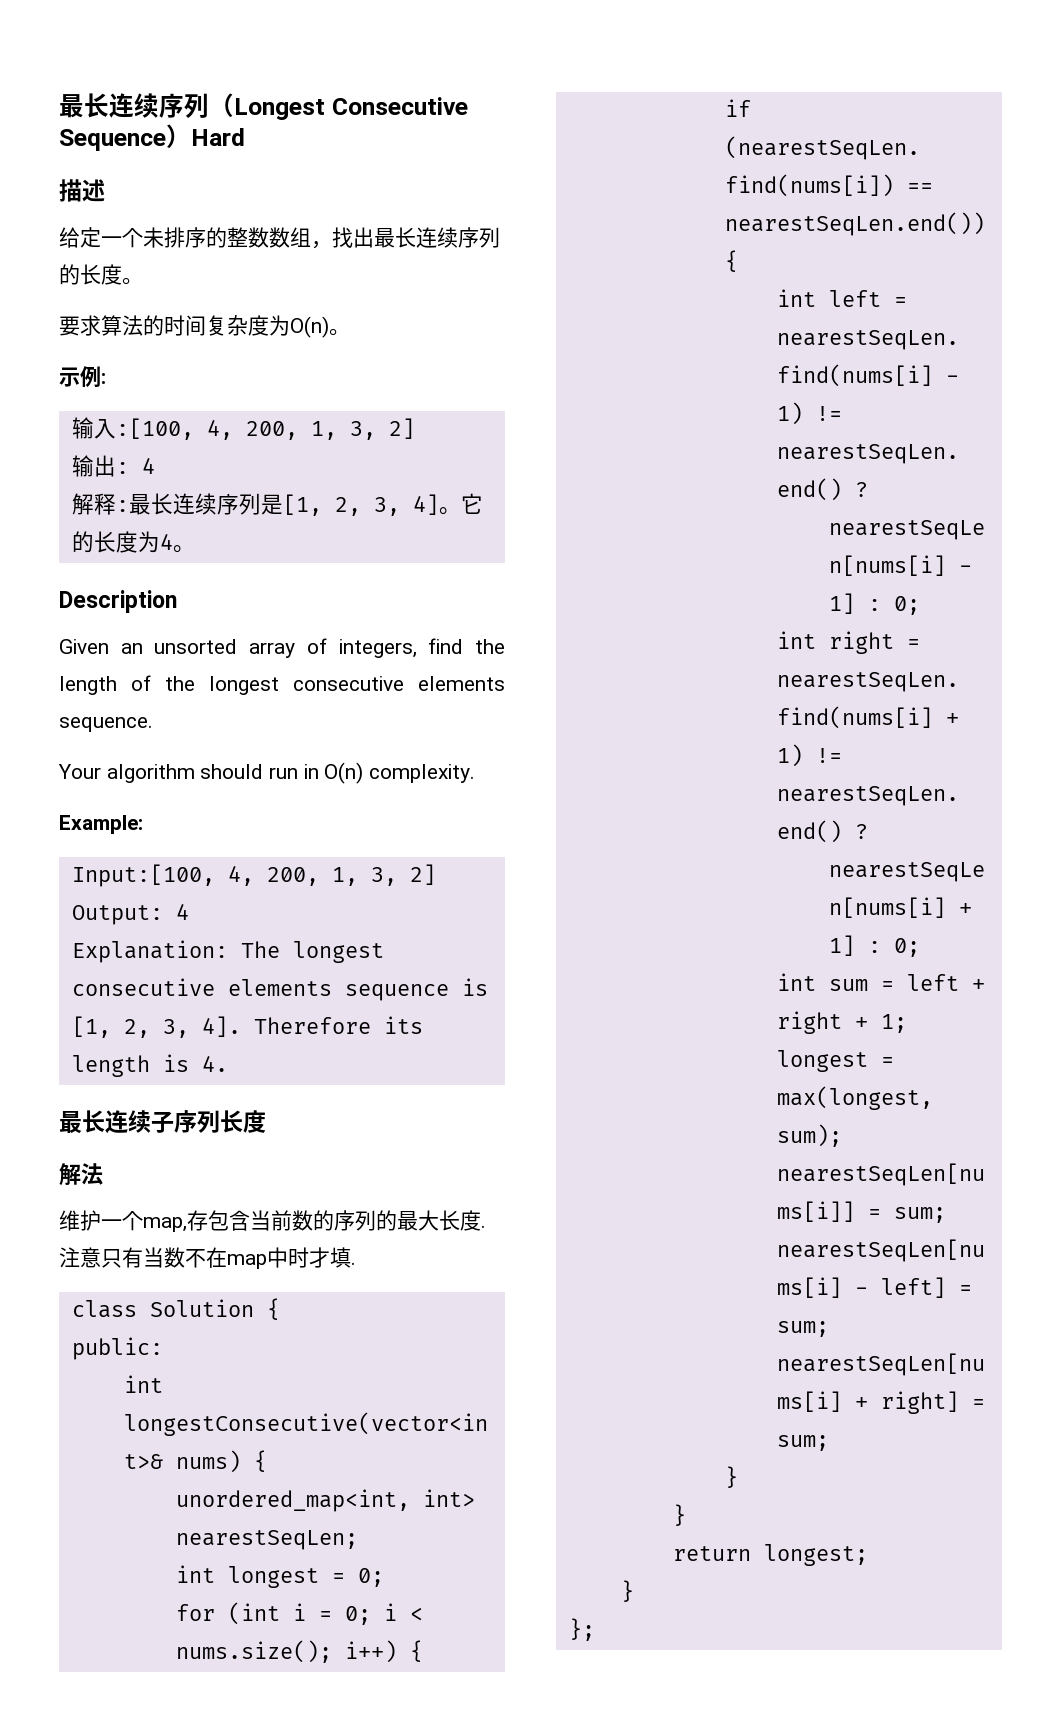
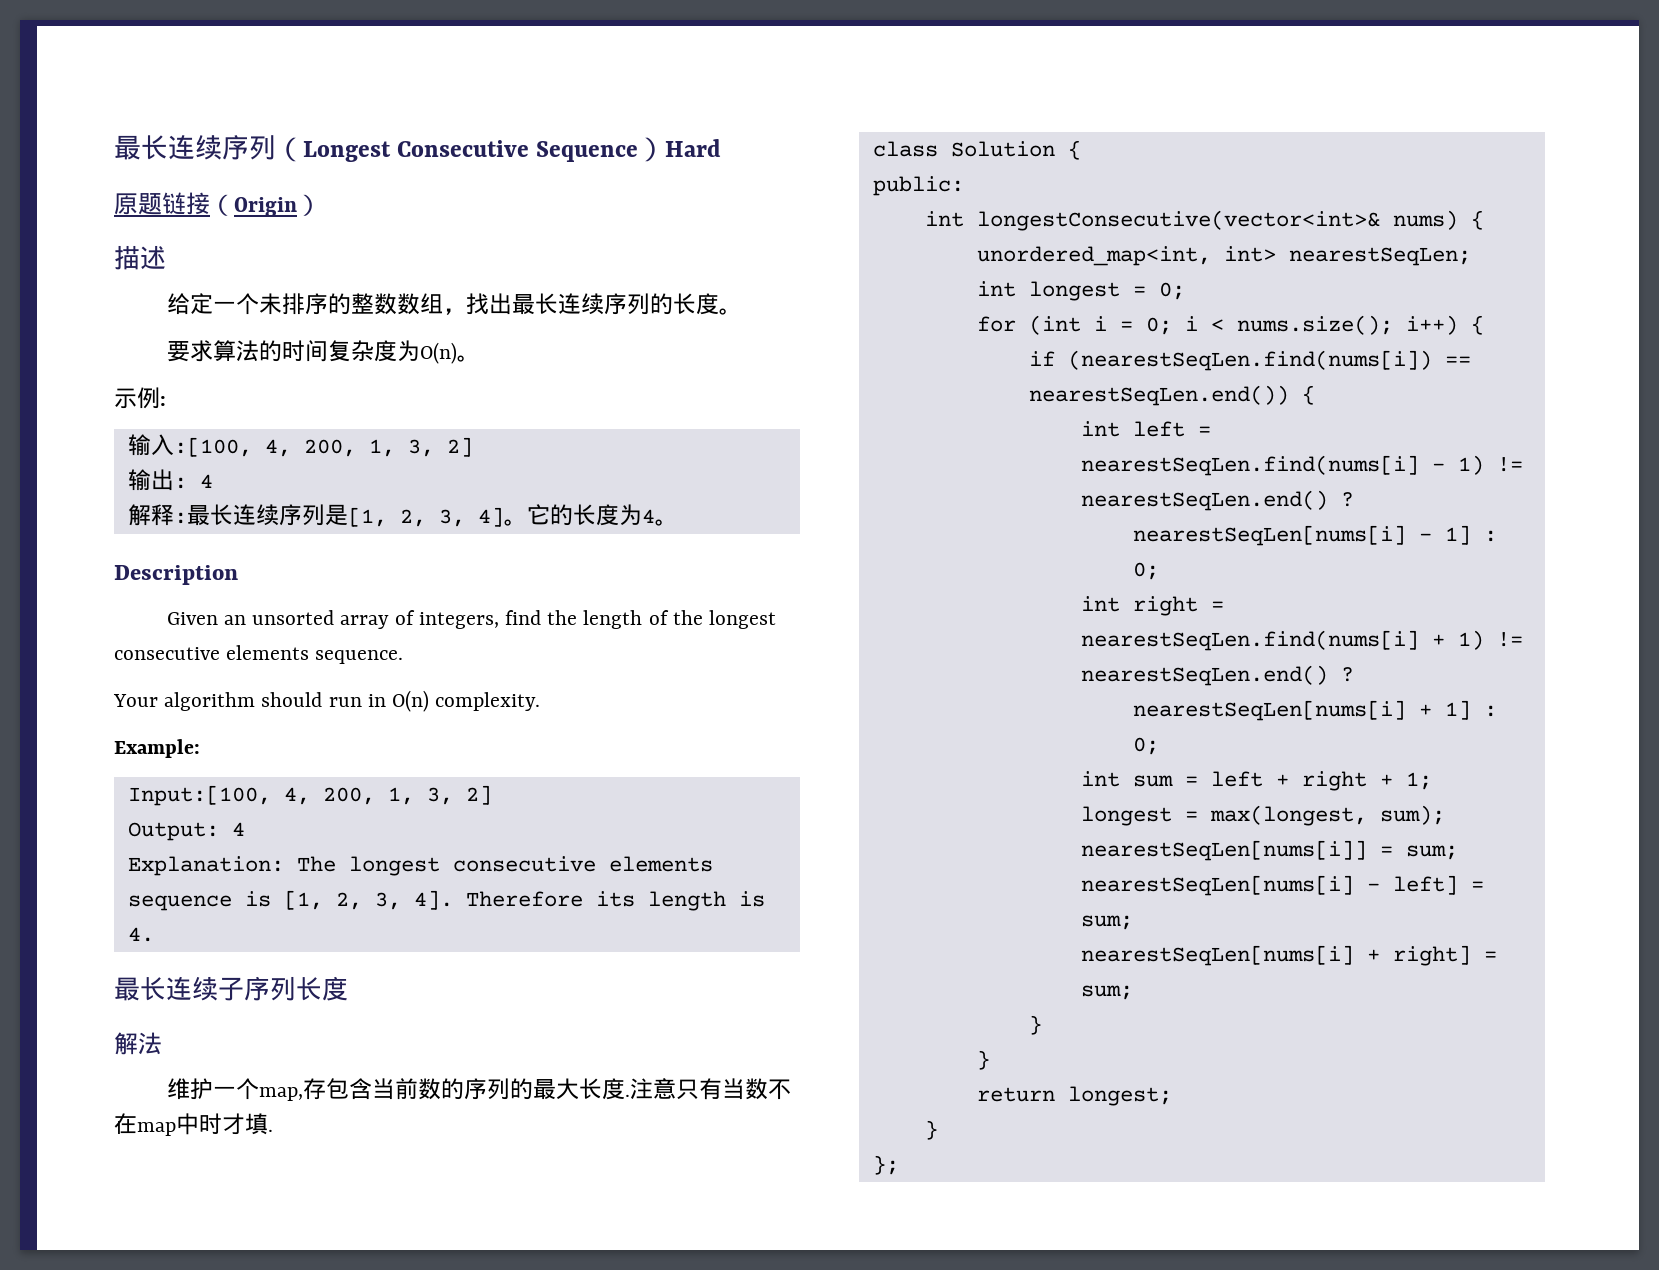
(245, 137) none -> [114,192,321,217] // 原题链接（Origin）

